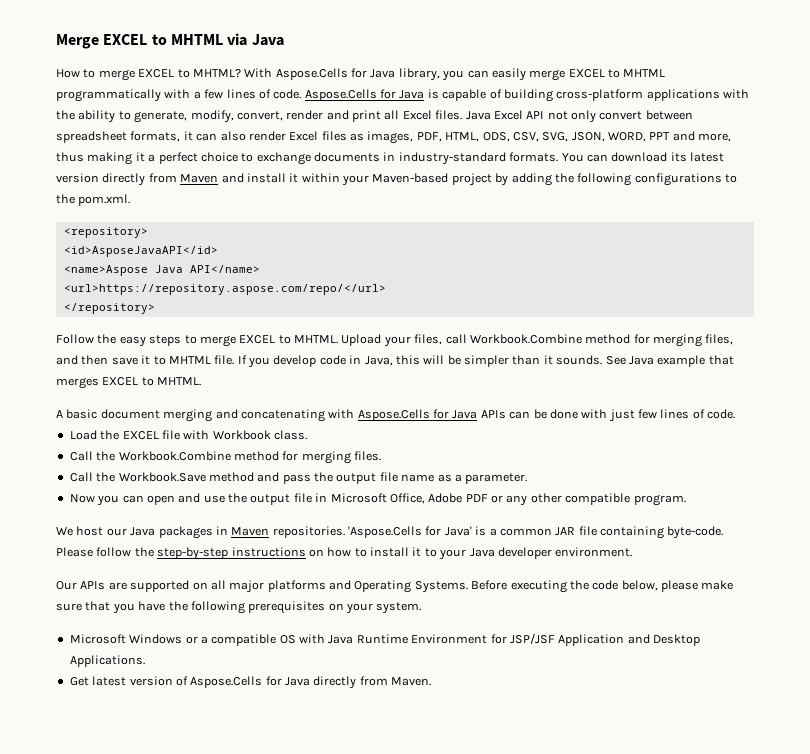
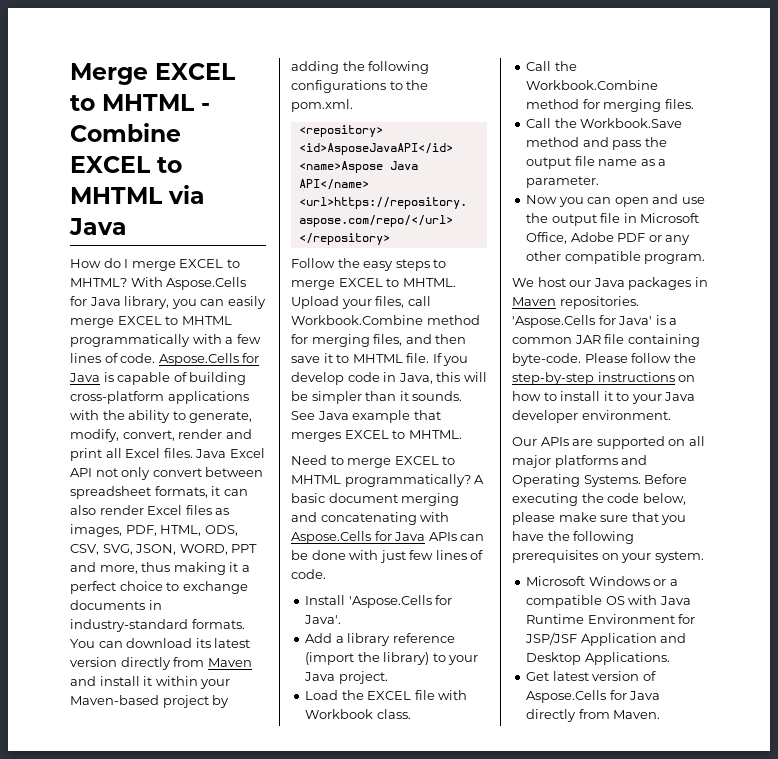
(223, 39) none -> [201,103,210,111] [70,123,181,142] [70,156,182,173] [70,187,162,204] - Combine EXCEL to MHTML
[83,69,96,78] to -> [103,258,129,268] do I
(202, 381) none -> [291,455,456,468] [291,474,471,487] Need to merge EXCEL to MHTML programmatically?
(736, 414) none -> [305,595,453,608] [304,615,342,624] [305,633,455,646] [305,652,479,665] [304,671,388,684] // Install 'Aspose.Cells for Java'. // Add a library reference (import the library) to your Java project.

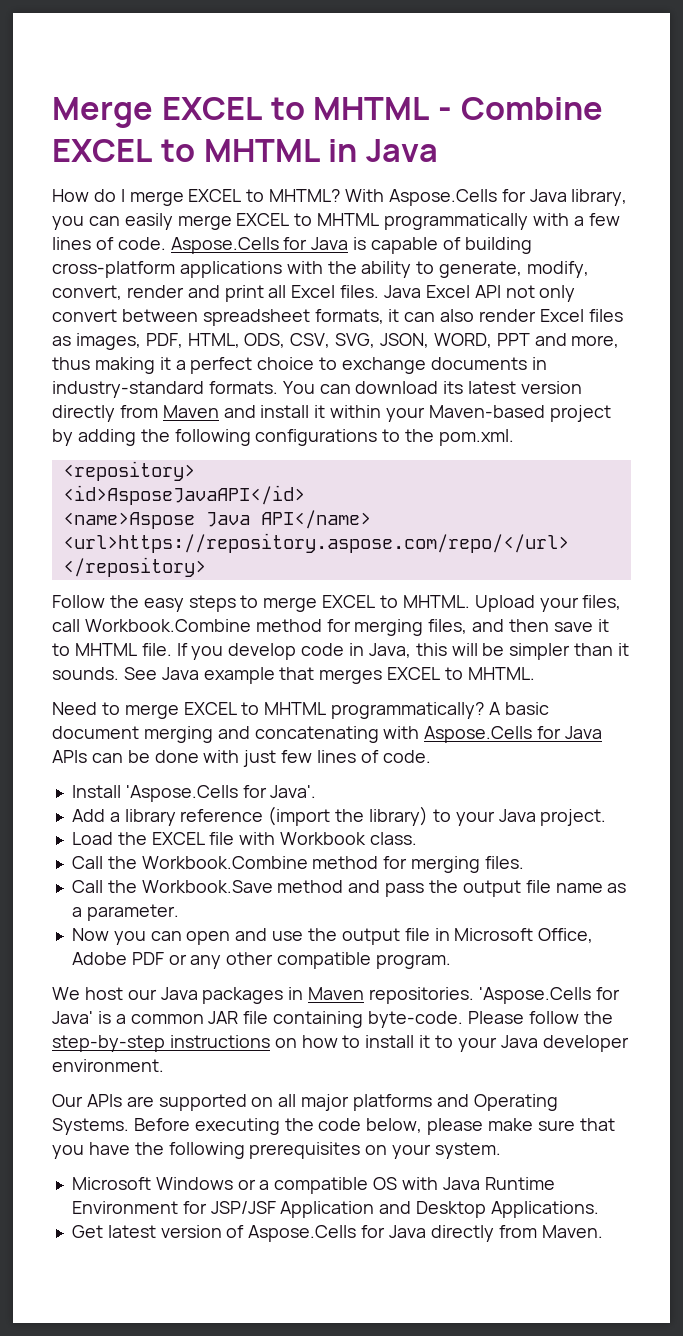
[168,185,205,204] via -> [328,139,358,162] in

